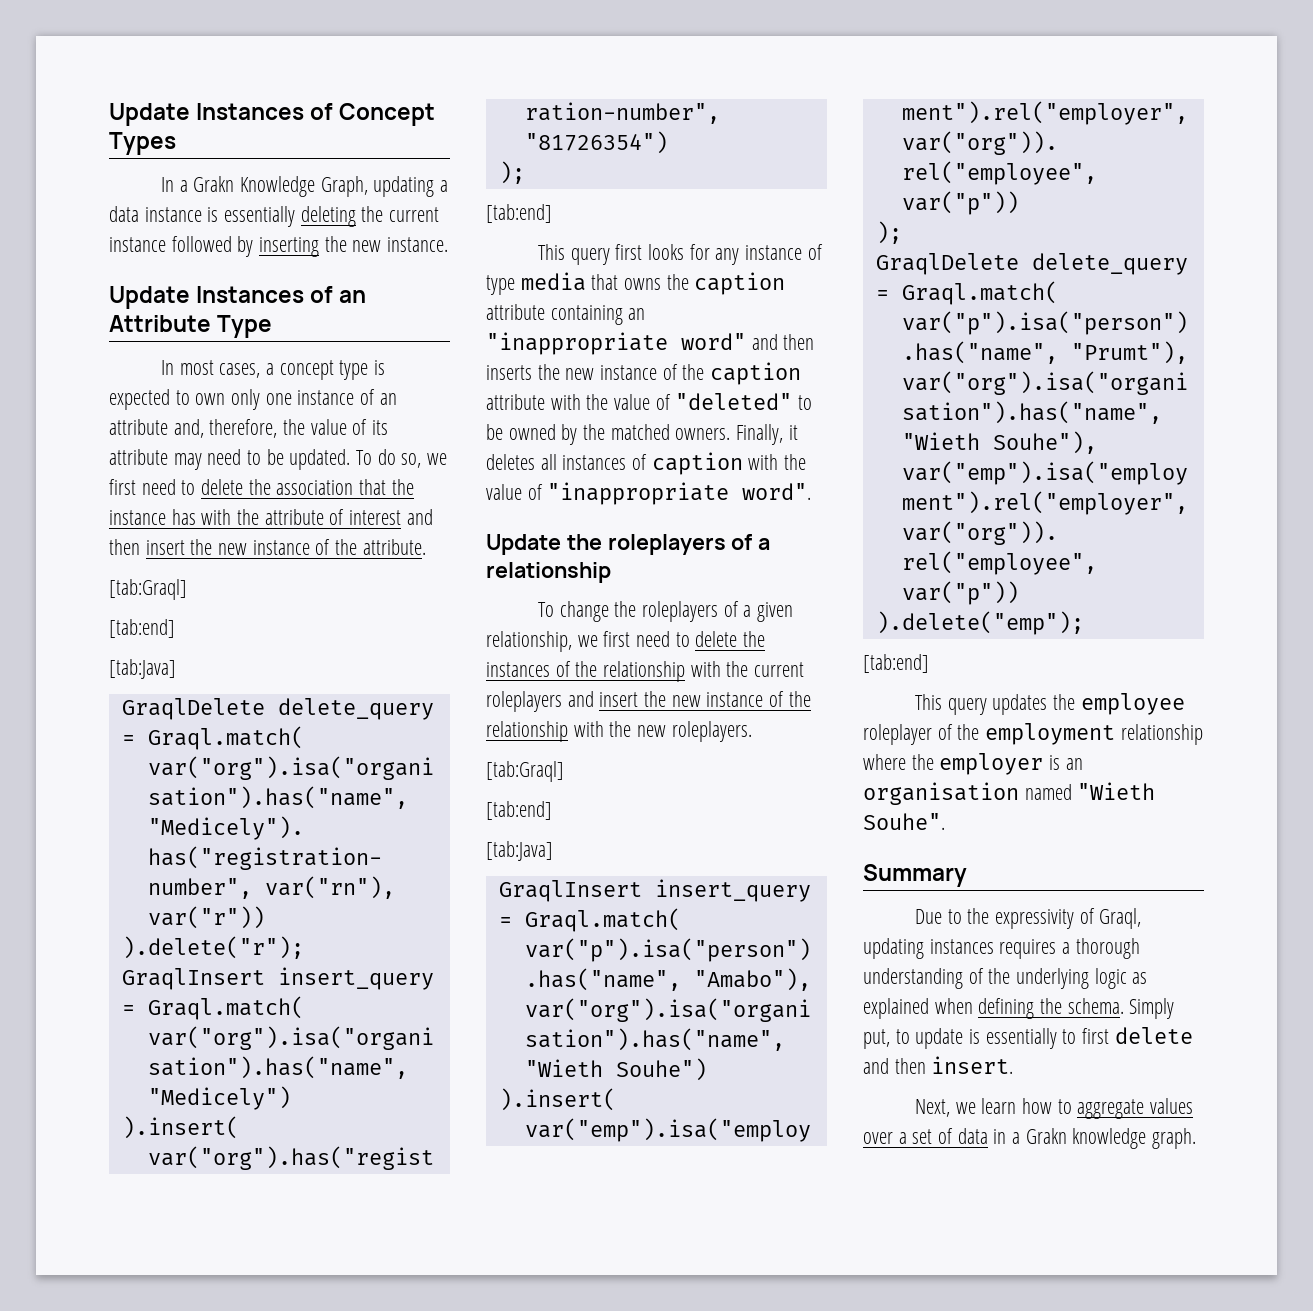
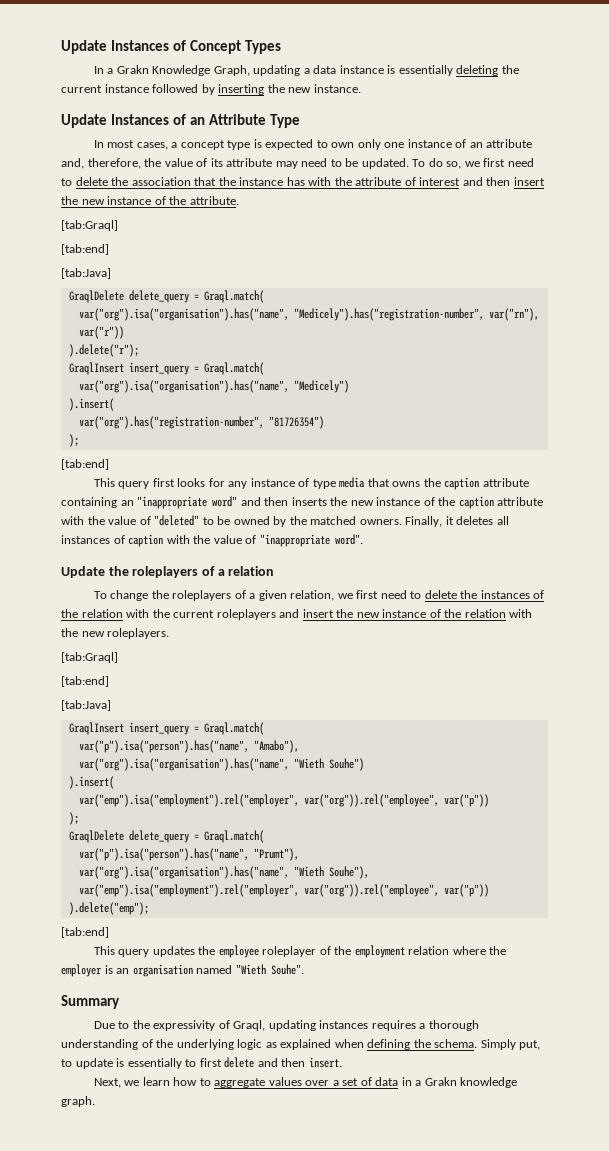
[486,562,611,583] relationship -> [228,566,275,576] relation
[486,631,572,652] relationship, -> [290,590,335,601] relation,
[603,661,686,682] relationship -> [81,609,123,618] relation
[486,721,568,742] relationship -> [464,609,506,618] relation
[1120,724,1203,745] relationship -> [408,946,450,955] relation

